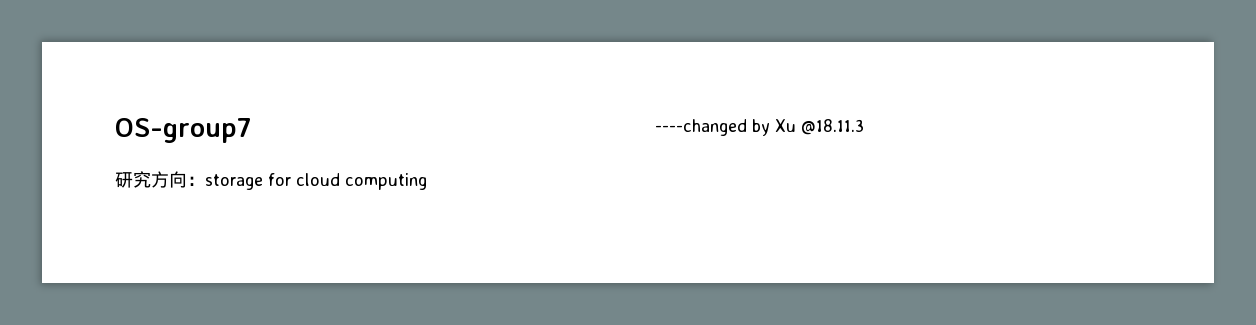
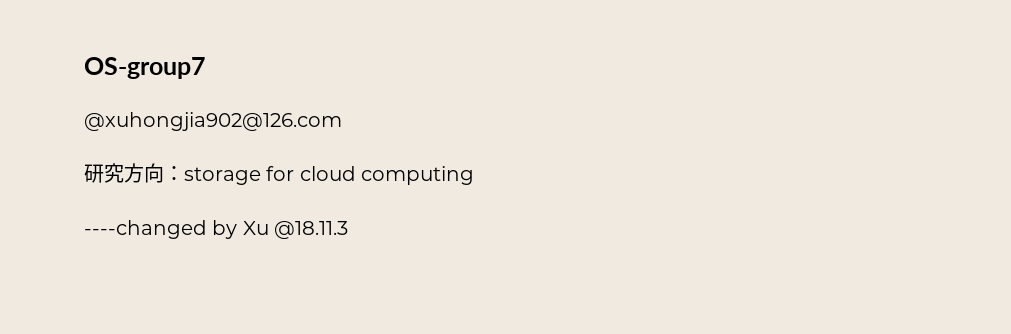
(251, 130) none -> [84,112,342,131] // @xuhongjia902@126.com

